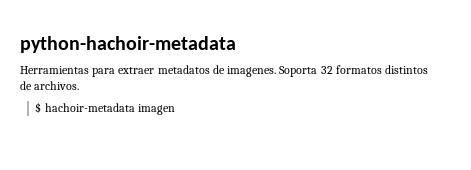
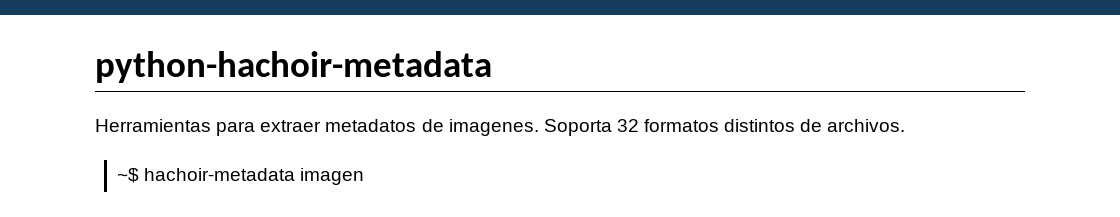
[35,102,42,113] $ -> [117,168,140,183] ~$

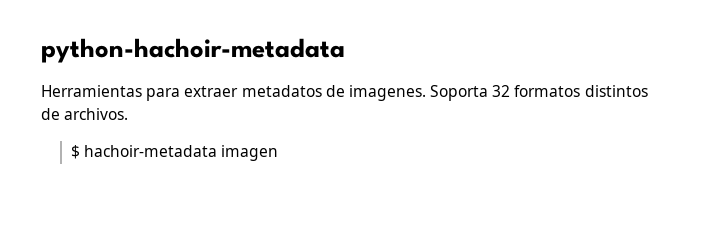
[117,168,140,183] ~$ -> [70,145,80,159] $

